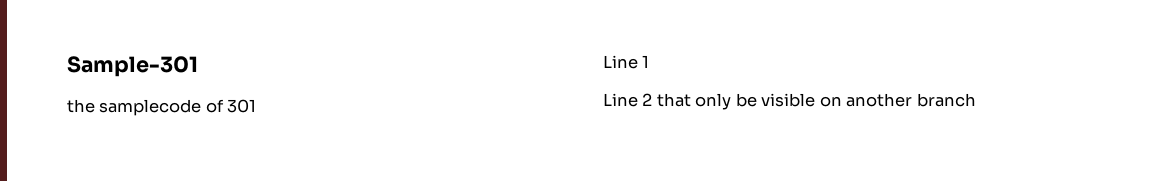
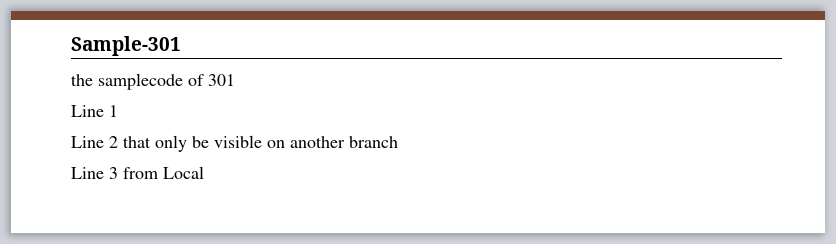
(976, 100) none -> [71,166,204,179] // Line 3 from Local

